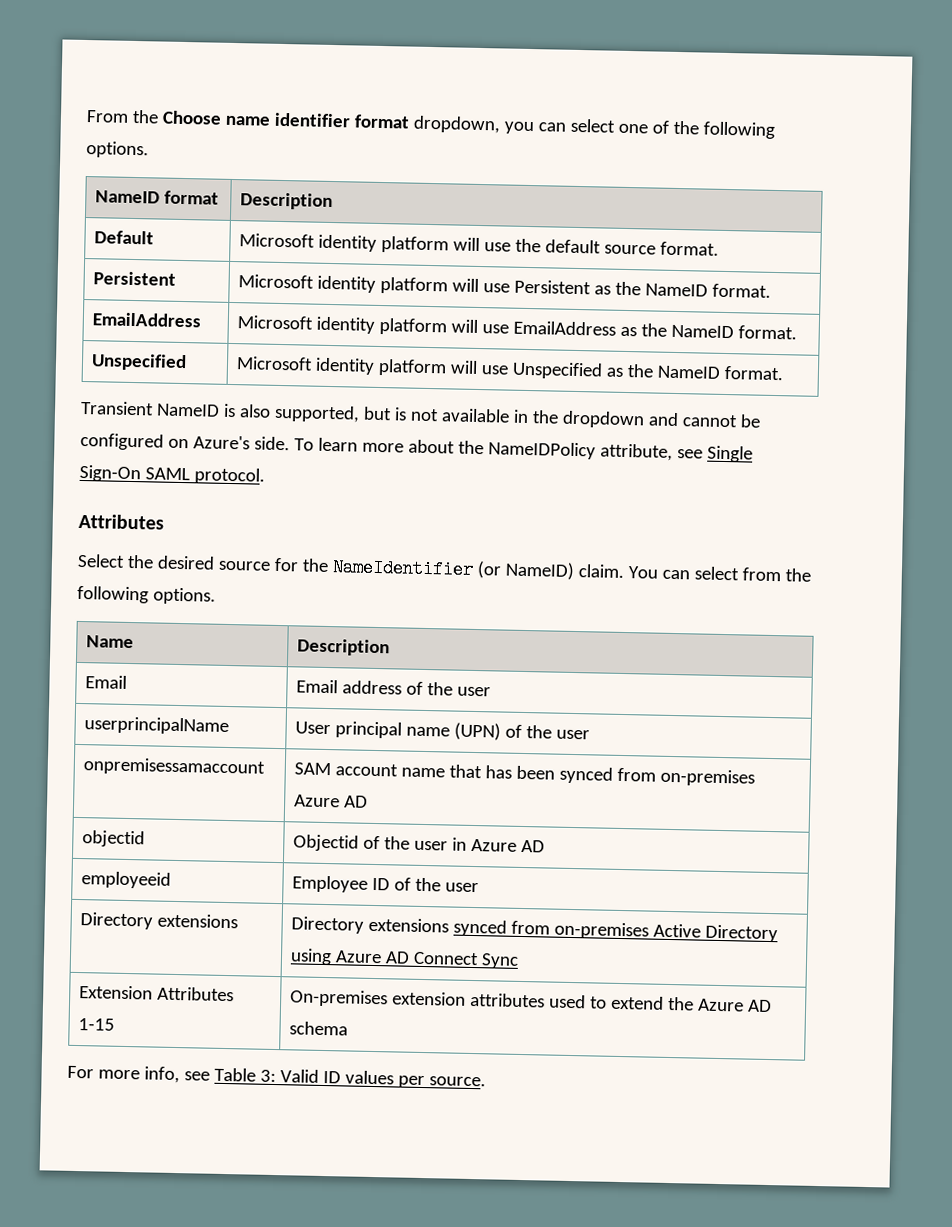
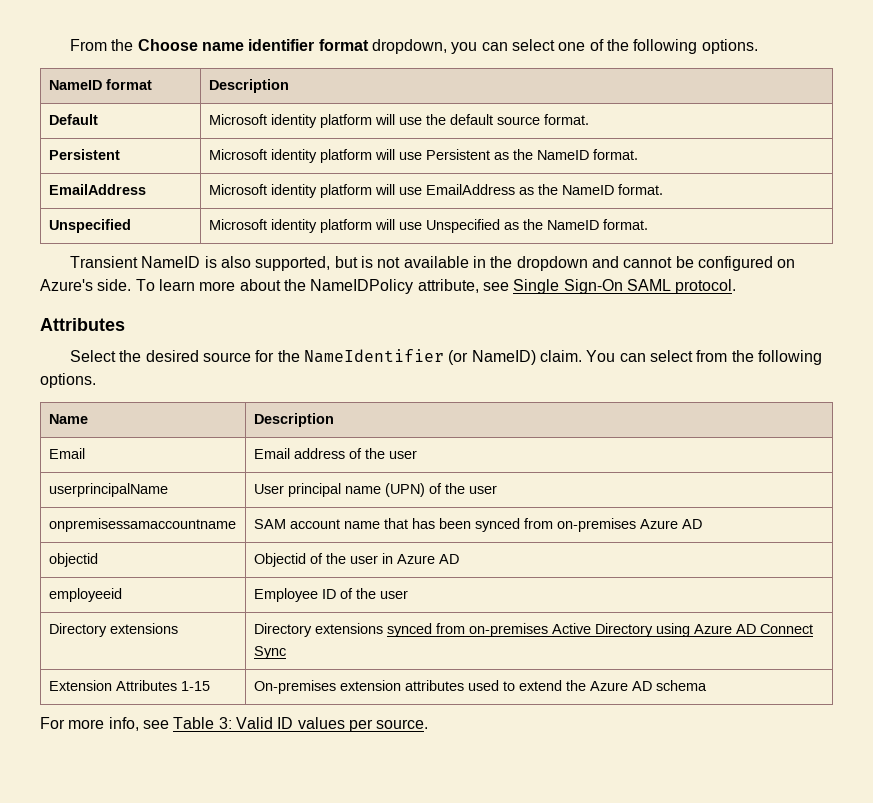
[82,757,265,777] onpremisessamaccount -> [48,518,236,532] onpremisessamaccountname

